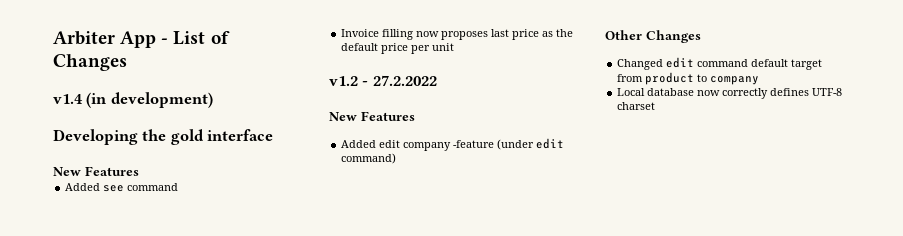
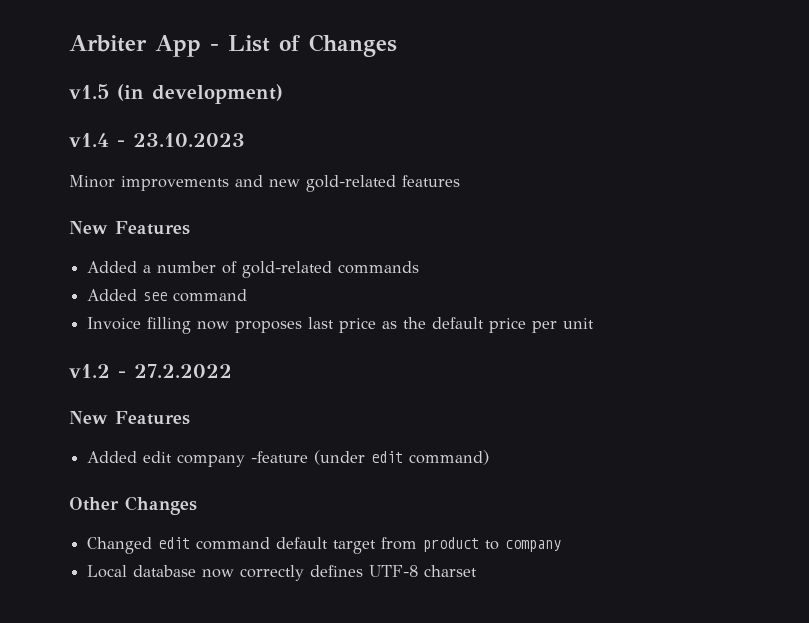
[53,94,83,104] v1.4 -> [69,84,109,99] v1.5
[53,129,274,145] [53,166,139,176] Developing the gold interface // New Features -> [69,133,245,147] [69,175,460,192] [69,221,190,235] [87,261,420,278] v1.4 - 23.10.2023 // Minor improvements and new gold-related features // New Features // Added a number of gold-related commands

